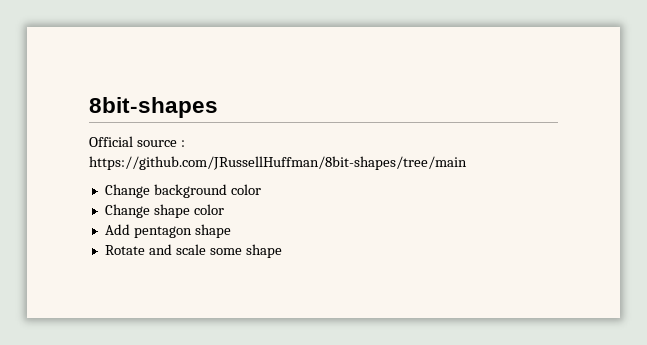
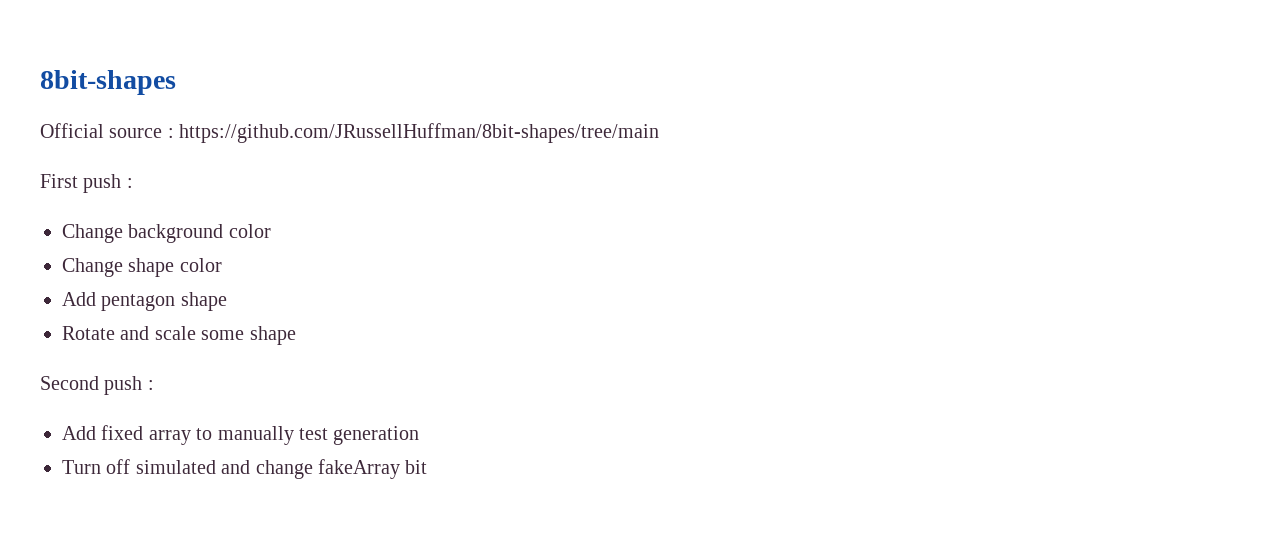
(467, 163) none -> [40,174,133,193] // First push :
(282, 251) none -> [40,376,154,395] [62,425,420,445] [62,459,428,479] // Second push : // Add fixed array to manually test generation // Turn off simulated and change fakeArray bit

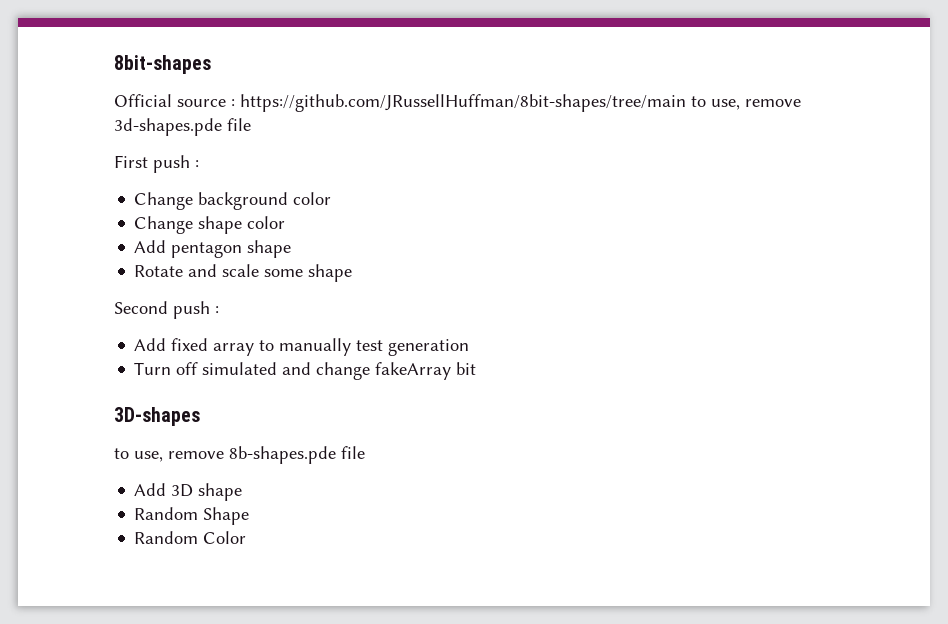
(660, 133) none -> [691,96,801,110] [114,118,251,136] to use, remove 3d-shapes.pde file
(428, 467) none -> [114,407,200,426] [114,446,365,464] [134,483,243,501] [134,507,250,525] [134,531,247,544] // 3D-shapes // to use, remove 8b-shapes.pde file // Add 3D shape // Random Shape // Random Color

